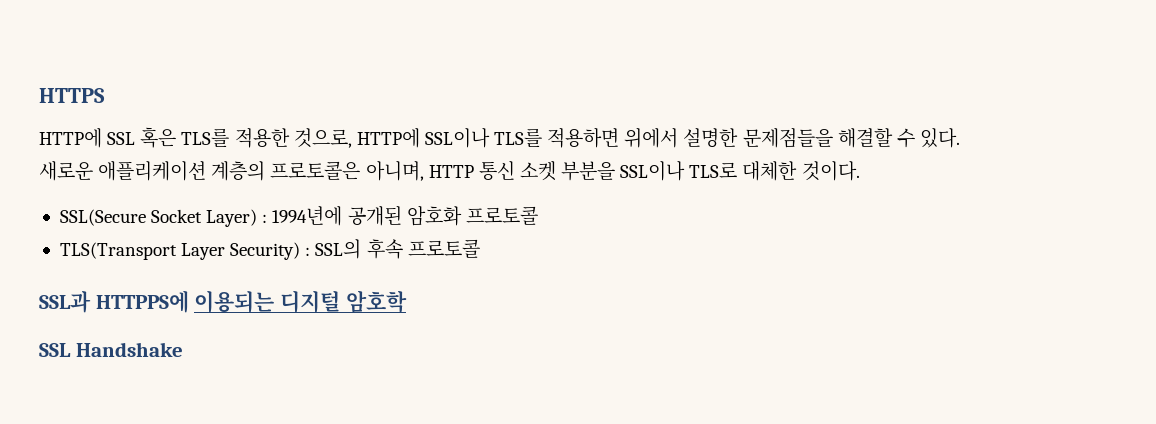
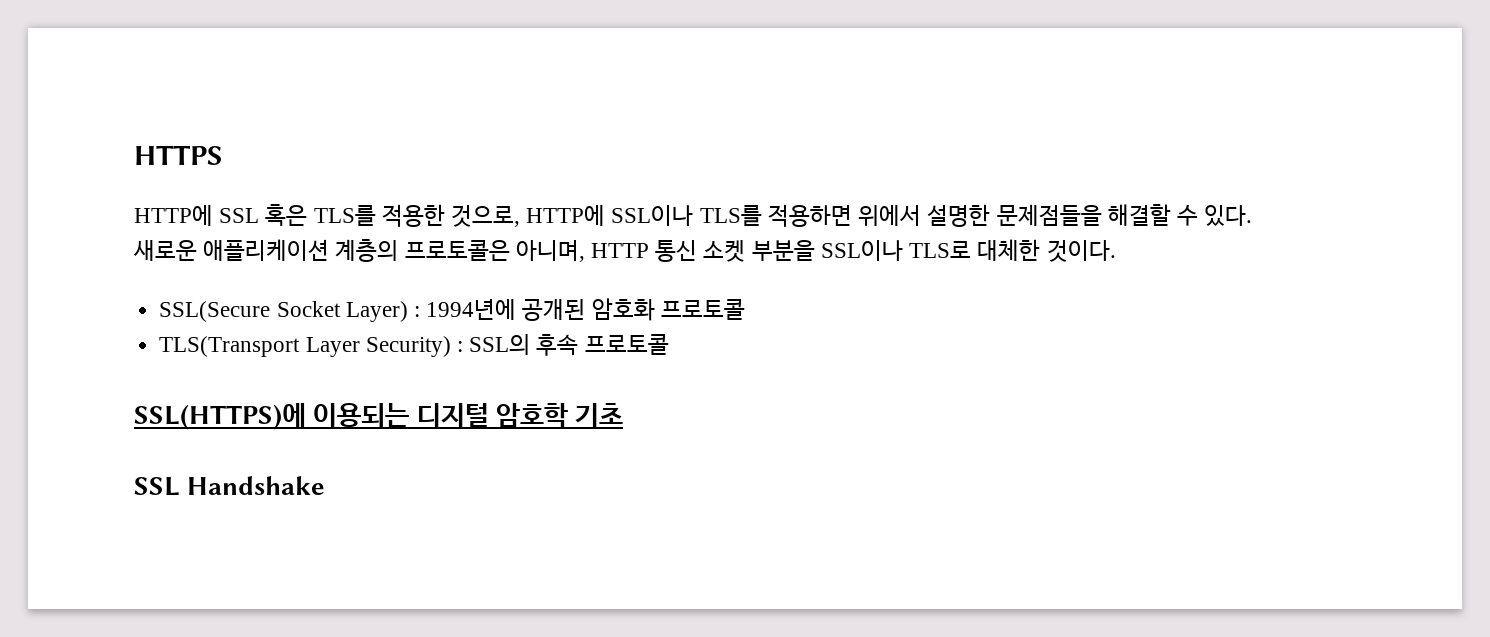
[39,290,189,313] SSL과 HTTPPS에 -> [134,403,306,430] SSL(HTTPS)에
(407, 301) none -> [575,403,624,428] 기초

